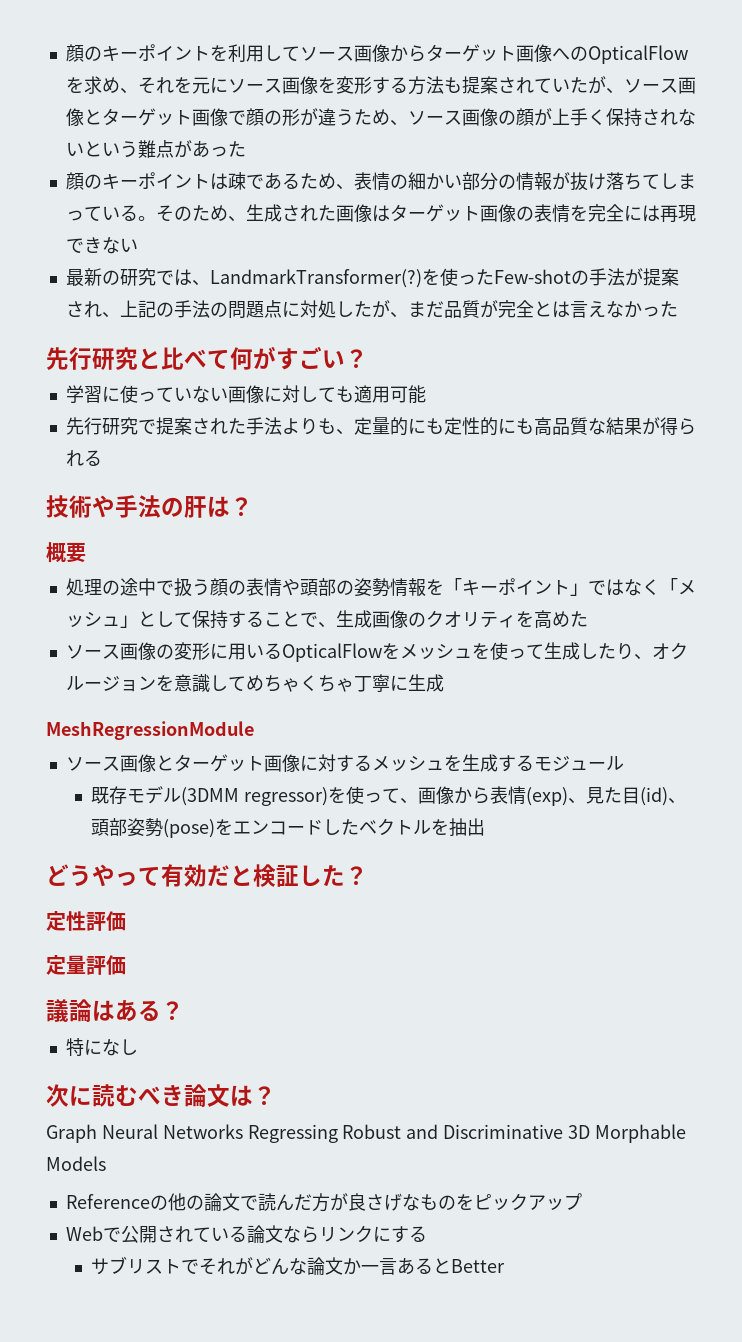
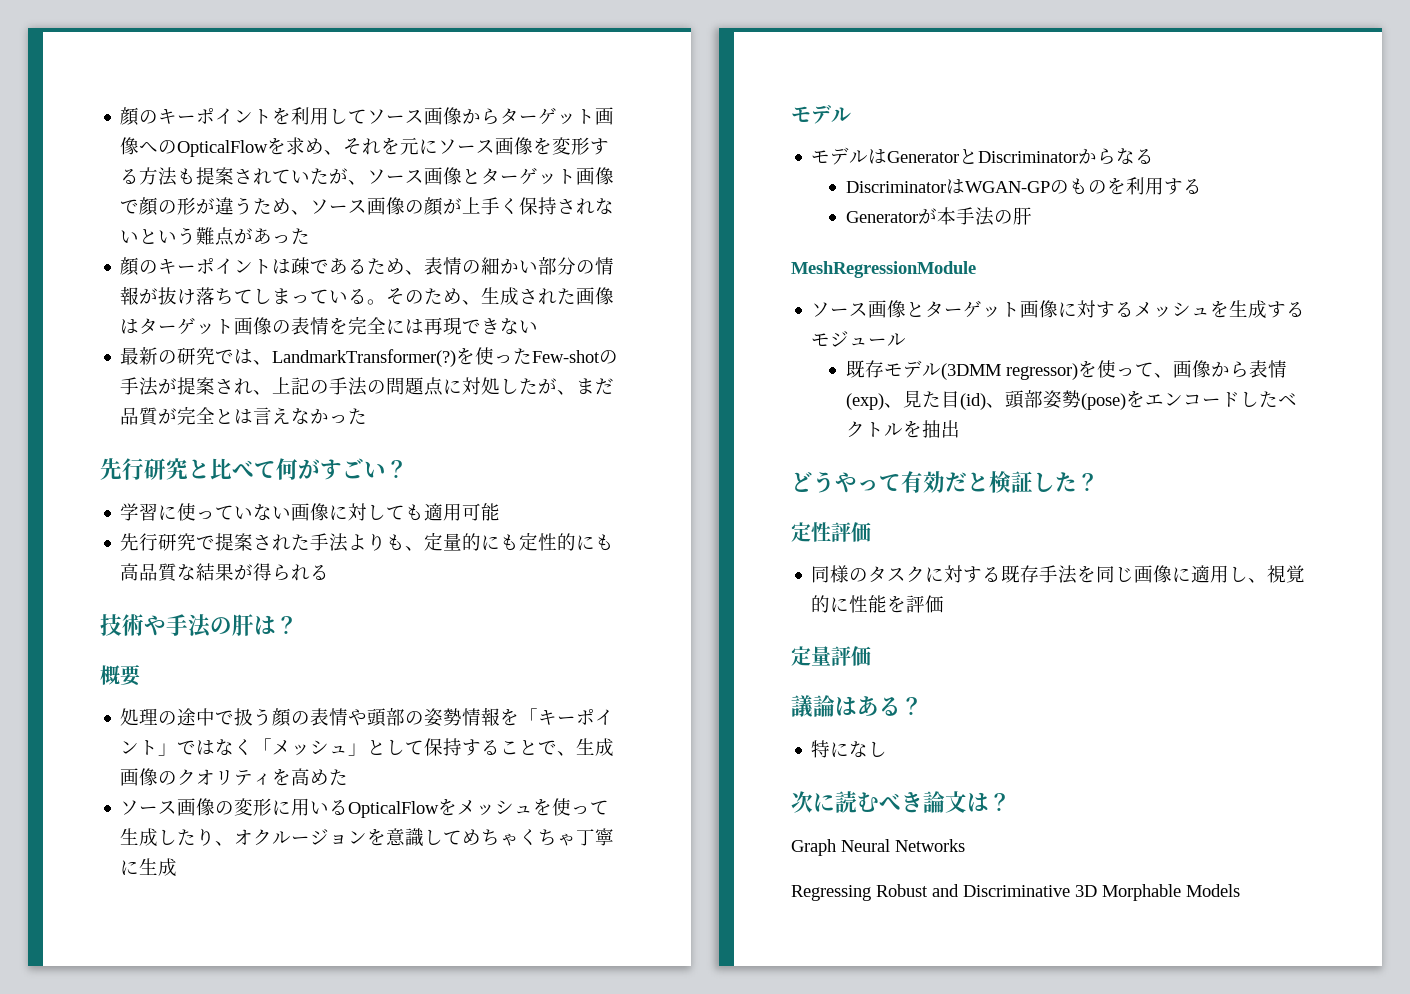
(444, 683) none -> [791,104,851,124] [811,147,1155,165] [845,177,1202,195] [845,207,1032,226] // モデル // モデルはGeneratorとDiscriminatorからなる // DiscriminatorはWGAN-GPのものを利用する // Generatorが本手法の肝
(126, 921) none -> [811,565,1306,584] [811,595,945,613] // 同様のタスクに対する既存手法を同じ画像に適用し、視覚的に性能を評価
(243, 1131) none -> (965, 845) //
[65,1193,582,1212] [65,1225,427,1243] [90,1256,505,1275] // Referenceの他の論文で読んだ方が良さげなものをピックアップ // Webで公開されている論文ならリンクにする // サブリストでそれがどんな論文か一言あるとBetter -> (1240, 890) none

